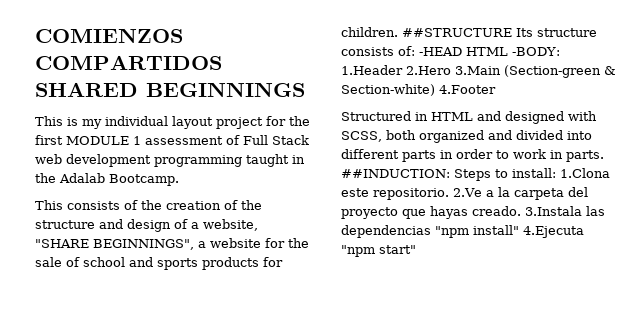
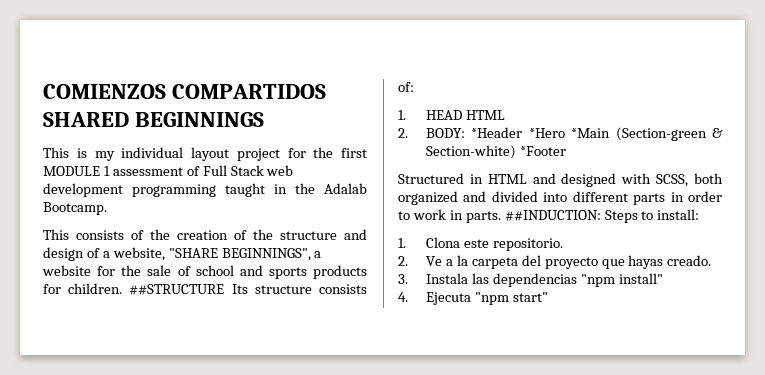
[419,47,560,56] [341,65,501,75] -HEAD HTML -BODY: 1.Header 2.Hero 3.Main -> [398,110,505,120] [398,127,611,138] // 1. HEAD HTML // 2. BODY: *Header *Hero *Main
[439,85,496,94] 4.Footer -> [519,146,566,156] *Footer
[560,168,610,178] 1.Clona -> [398,237,461,248] // 1. Clona
[453,188,482,197] 2.Ve -> [398,256,443,266] // 2. Ve
[525,206,582,216] 3.Instala -> [398,273,469,284] // 3. Instala
[523,226,584,238] 4.Ejecuta -> [398,292,472,305] // 4. Ejecuta

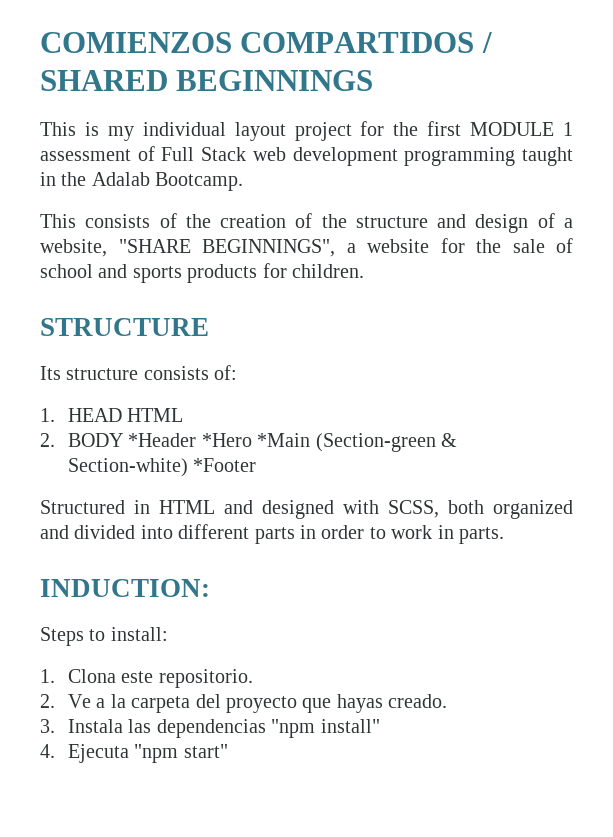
(327, 91) none -> [481,32,492,53] /
[129,284,225,295] ##STRUCTURE -> [40,318,209,336] // STRUCTURE //
[426,128,466,138] BODY: -> [68,433,124,447] BODY
[504,210,601,221] ##INDUCTION: -> [40,579,210,597] // INDUCTION: //

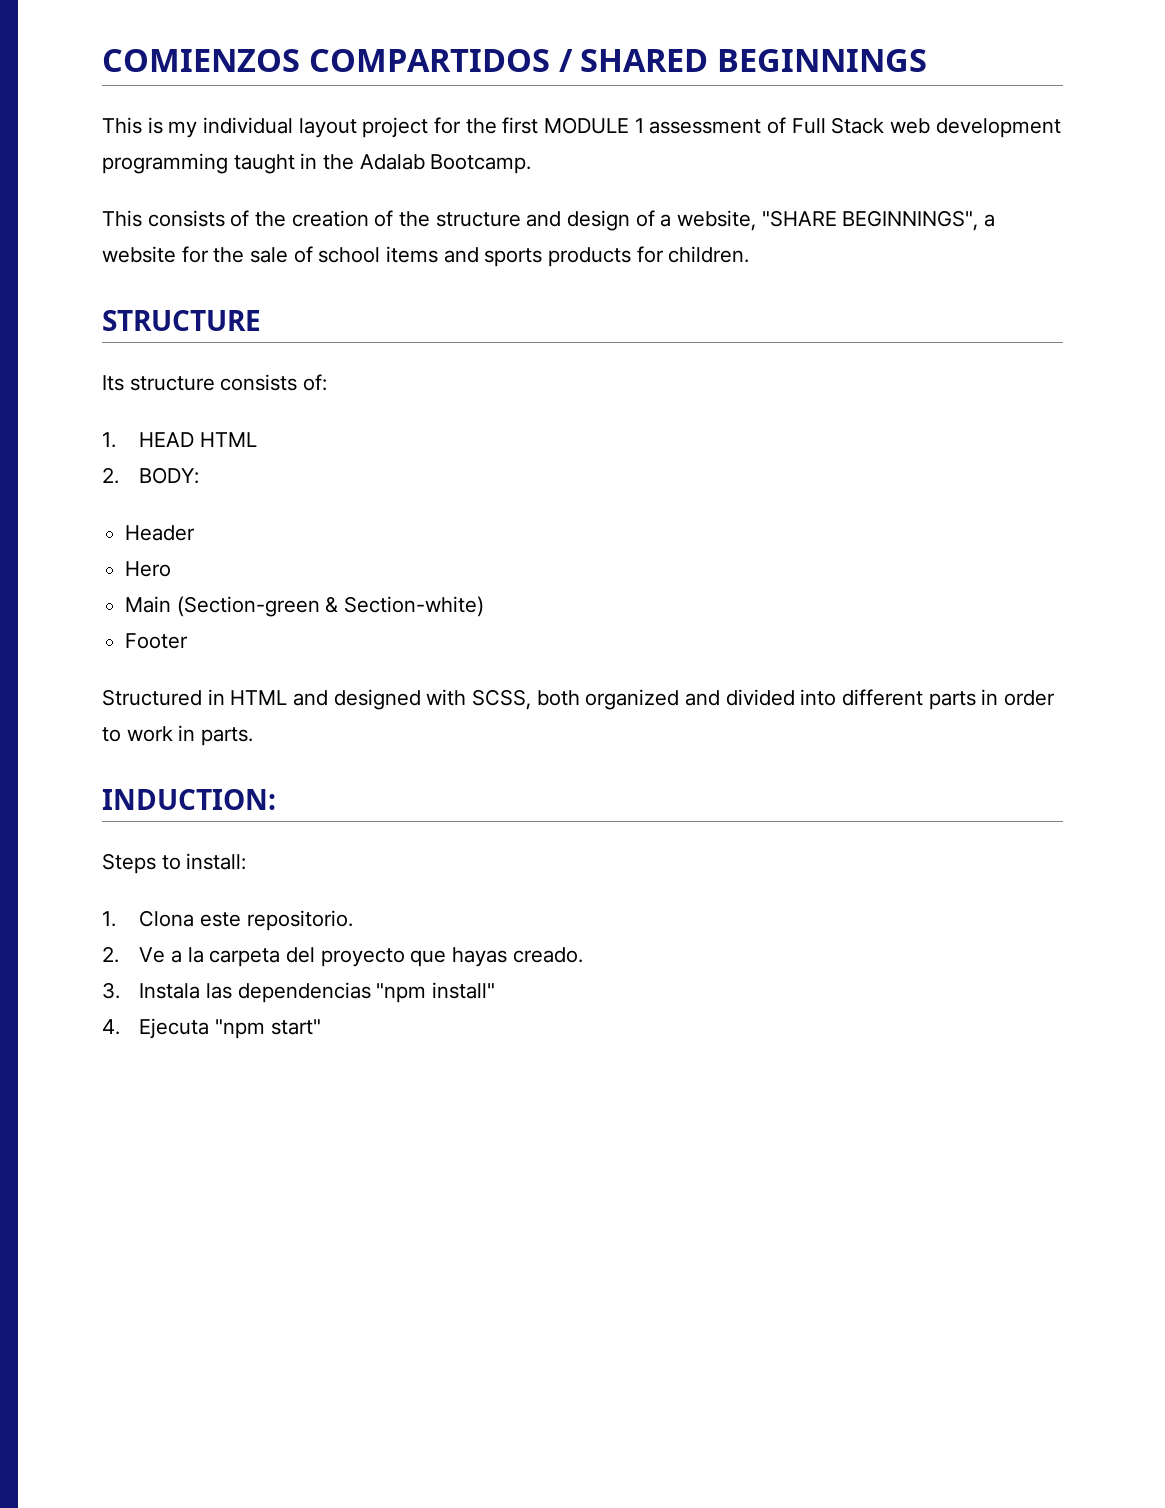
(93, 271) none -> [386,246,439,263] items
[68,433,311,447] BODY *Header *Hero *Main -> [139,467,200,484] [125,525,196,541] [125,561,172,577] [125,596,172,613] BODY: // Header // Hero // Main
[193,458,257,472] *Footer -> [125,633,189,649] // Footer

